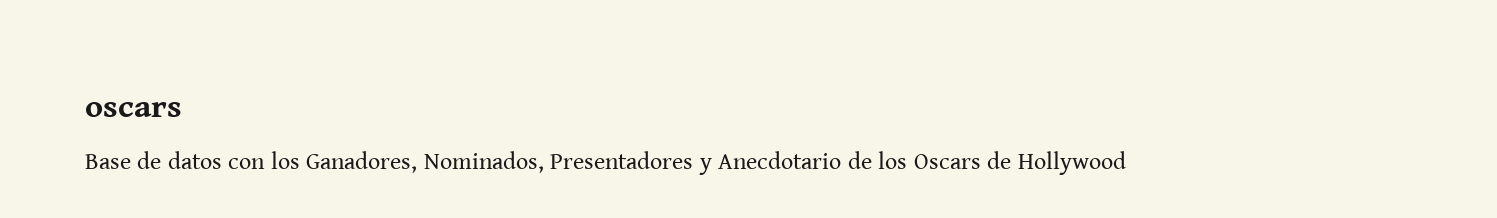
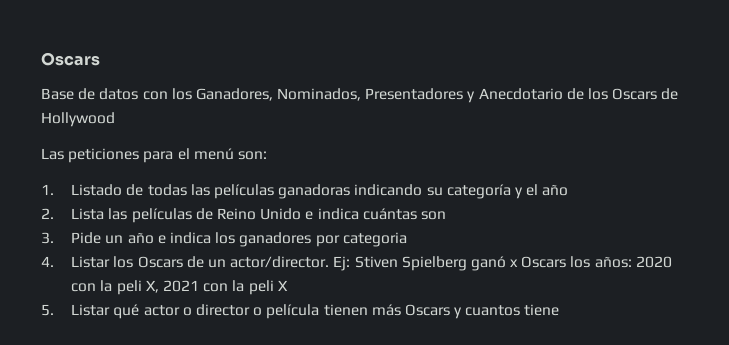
[85,102,182,117] oscars -> [41,52,100,66] Oscars
(1126, 163) none -> [41,148,267,163] [41,184,569,199] [41,208,446,223] [41,232,407,247] [41,256,672,271] [71,280,288,295] [41,304,560,319] // Las peticiones para el menú son: // 1. Listado de todas las películas ganadoras indicando su categoría y el año // 2. Lista las películas de Reino Unido e indica cuántas son // 3. Pide un año e indica los ganadores por categoria // 4. Listar los Oscars de un actor/director. Ej: Stiven Spielberg ganó x Oscars los años: 2020 con la peli X, 2021 con la peli X // 5. Listar qué actor o director o película tienen más Oscars y cuantos tiene

